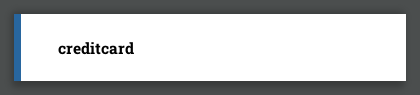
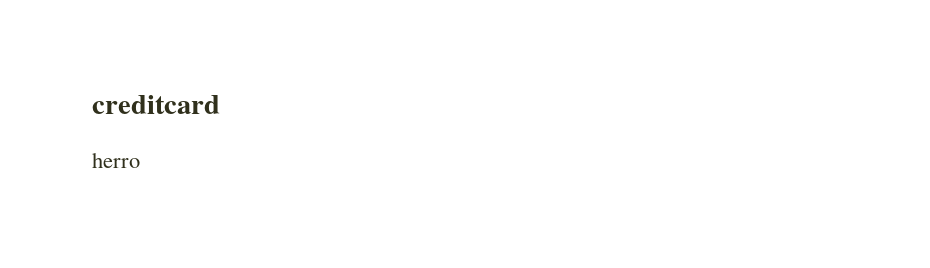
(134, 48) none -> [92,152,140,168] // herro

